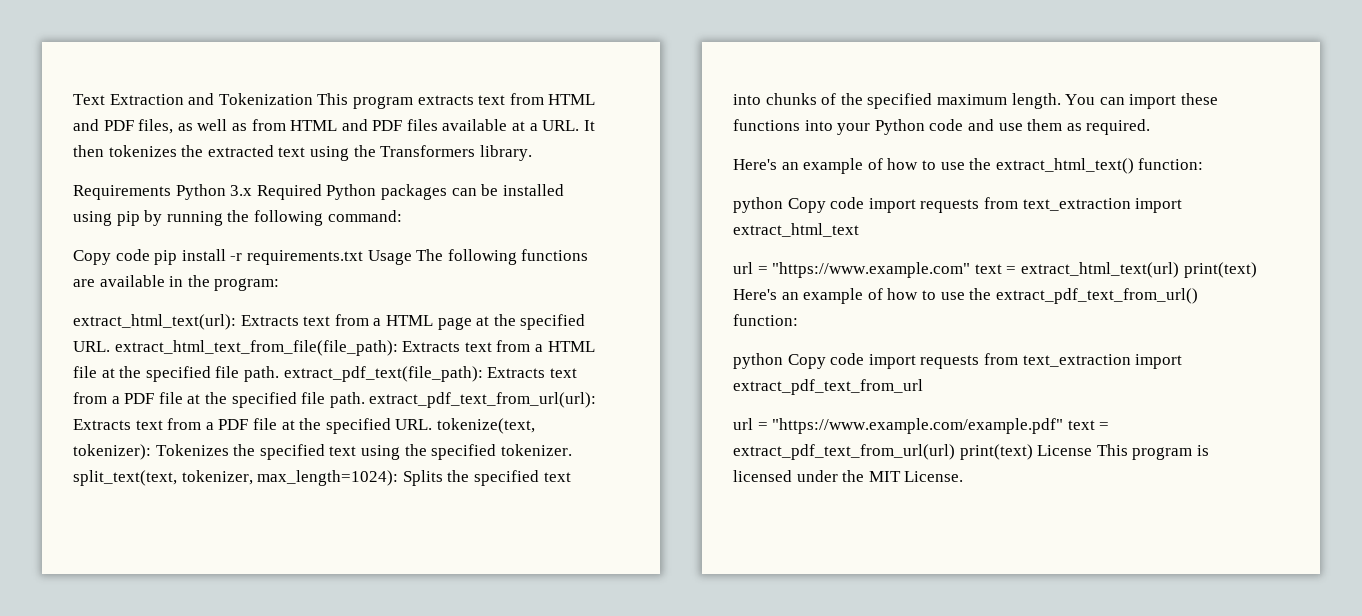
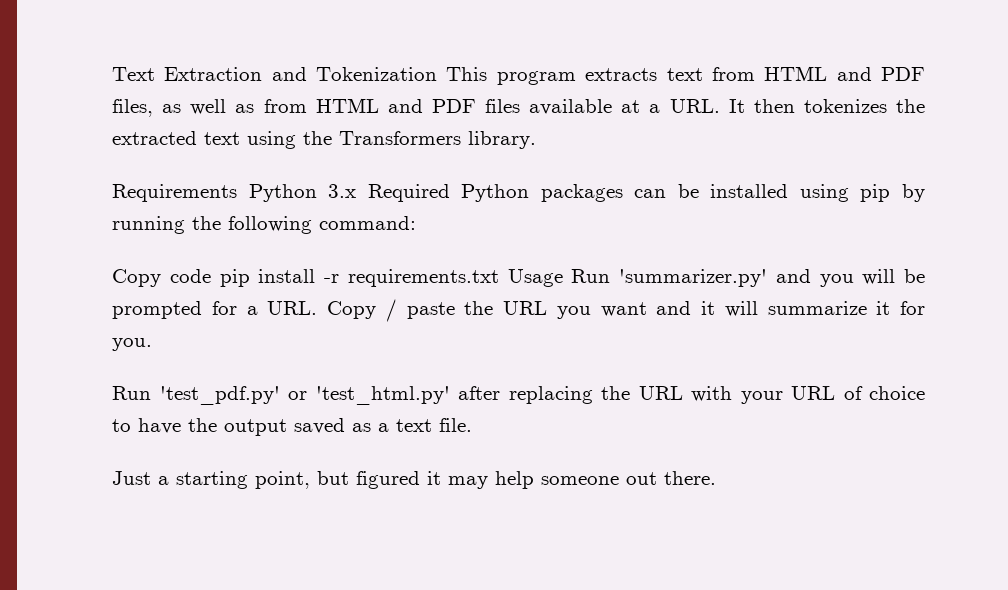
[416,249,589,265] [73,275,280,291] [73,314,586,330] [73,340,595,356] [73,366,577,382] [73,392,597,408] [73,418,535,434] [73,444,572,460] [73,470,571,486] [733,93,1218,109] [733,119,1151,135] [733,158,1204,174] [733,197,1183,213] [733,223,859,237] [733,262,1257,278] [733,288,1198,304] [733,314,798,326] [733,353,1183,369] [733,379,923,395] [733,418,1110,434] [733,444,1209,460] [733,470,964,482] The following functions are available in the program: // extract_html_text(url): Extracts text from a HTML page at the specified URL. extract_html_text_from_file(file_path): Extracts text from a HTML file at the specified file path. extract_pdf_text(file_path): Extracts text from a PDF file at the specified file path. extract_pdf_text_from_url(url): Extracts text from a PDF file at the specified URL. tokenize(text, tokenizer): Tokenizes the specified text using the specified tokenizer. split_text(text, tokenizer, max_length=1024): Splits the specified text into chunks of the specified maximum length. You can import these functions into your Python code and use them as required. // Here's an example of how to use the extract_html_text() function: // python Copy code import requests from text_extraction import extract_html_text // url = "https://www.example.com" text = extract_html_text(url) print(text) Here's an example of how to use the extract_pdf_text_from_url() function: // python Copy code import requests from text_extraction import extract_pdf_text_from_url // url = "https://www.example.com/example.pdf" text = extract_pdf_text_from_url(url) print(text) License This program is licensed under the MIT License. -> [571,269,925,287] [112,299,925,322] [112,338,152,351] [112,386,925,405] [112,418,472,436] [112,471,716,489] Run 'summarizer.py' and you will be prompted for a URL. Copy / paste the URL you want and it will summarize it for you. // Run 'test_pdf.py' or 'test_html.py' after replacing the URL with your URL of choice to have the output saved as a text file. // Just a starting point, but figured it may help someone out there.

